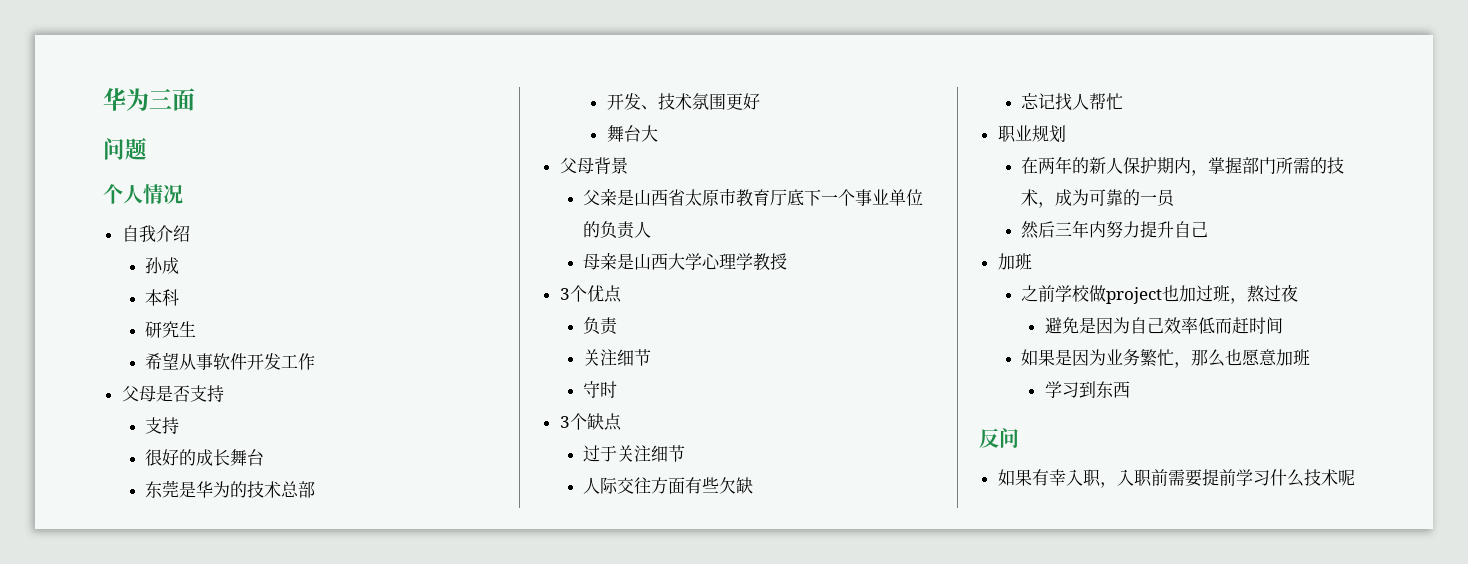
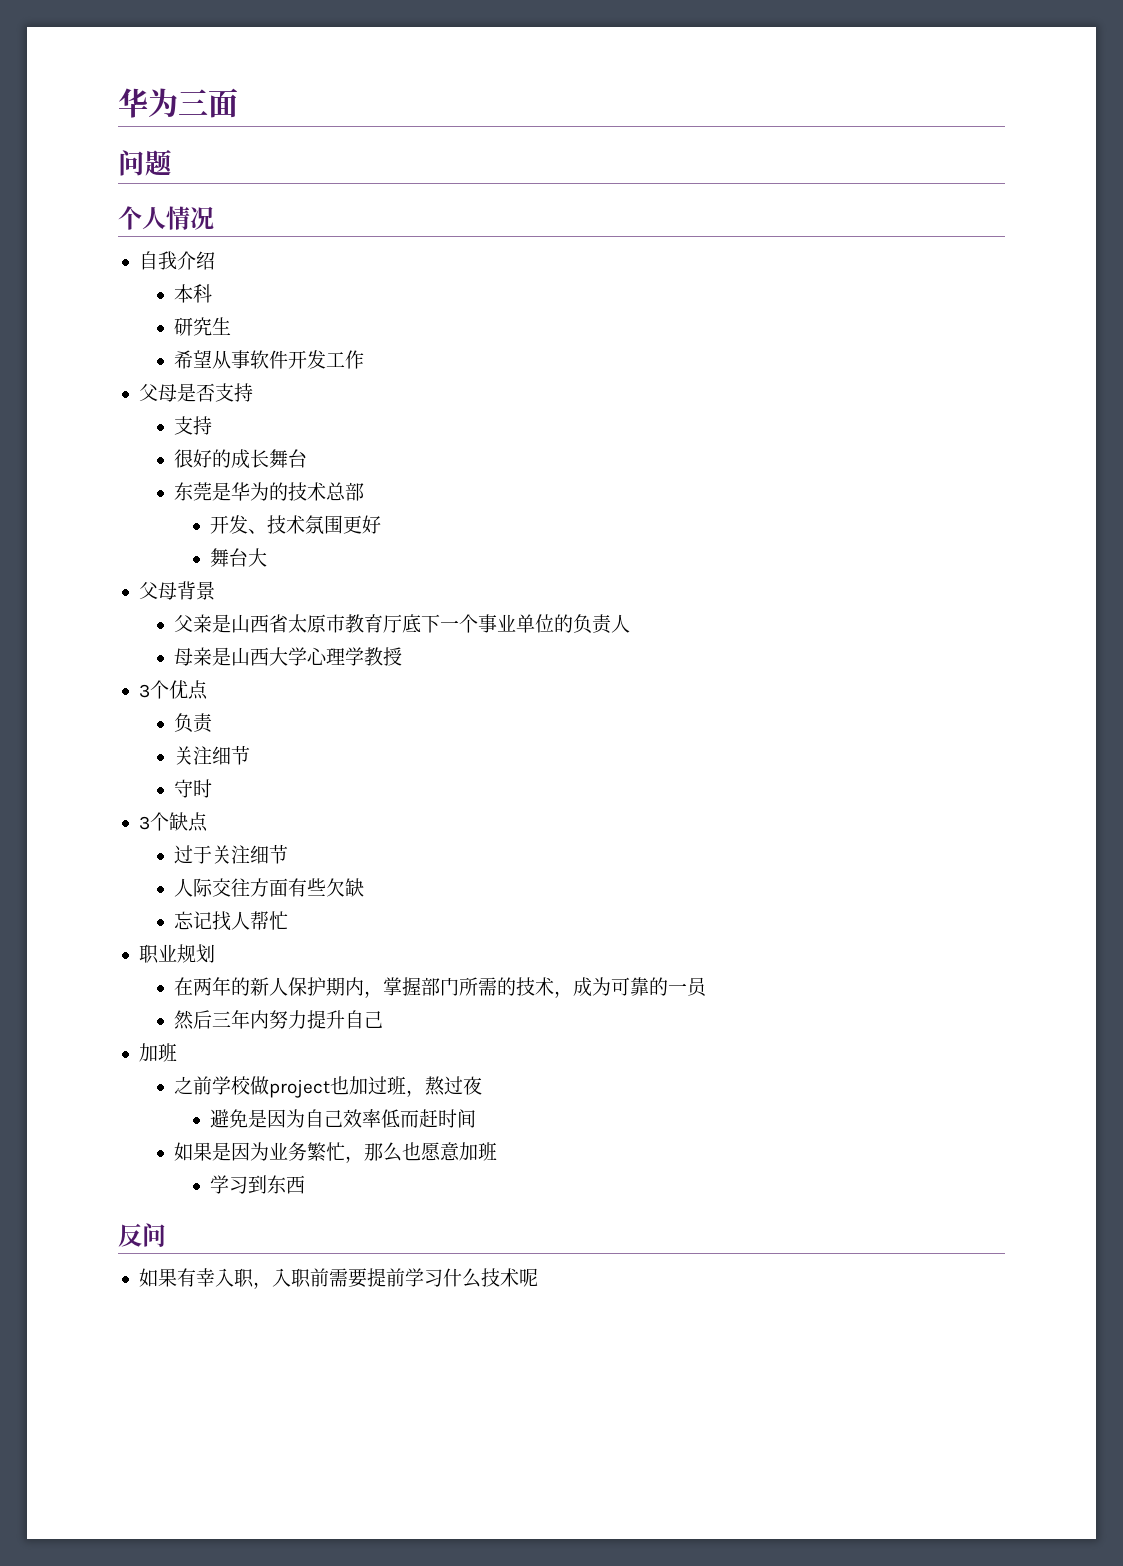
[145,257,180,274] // 孙成 -> (215, 260) none

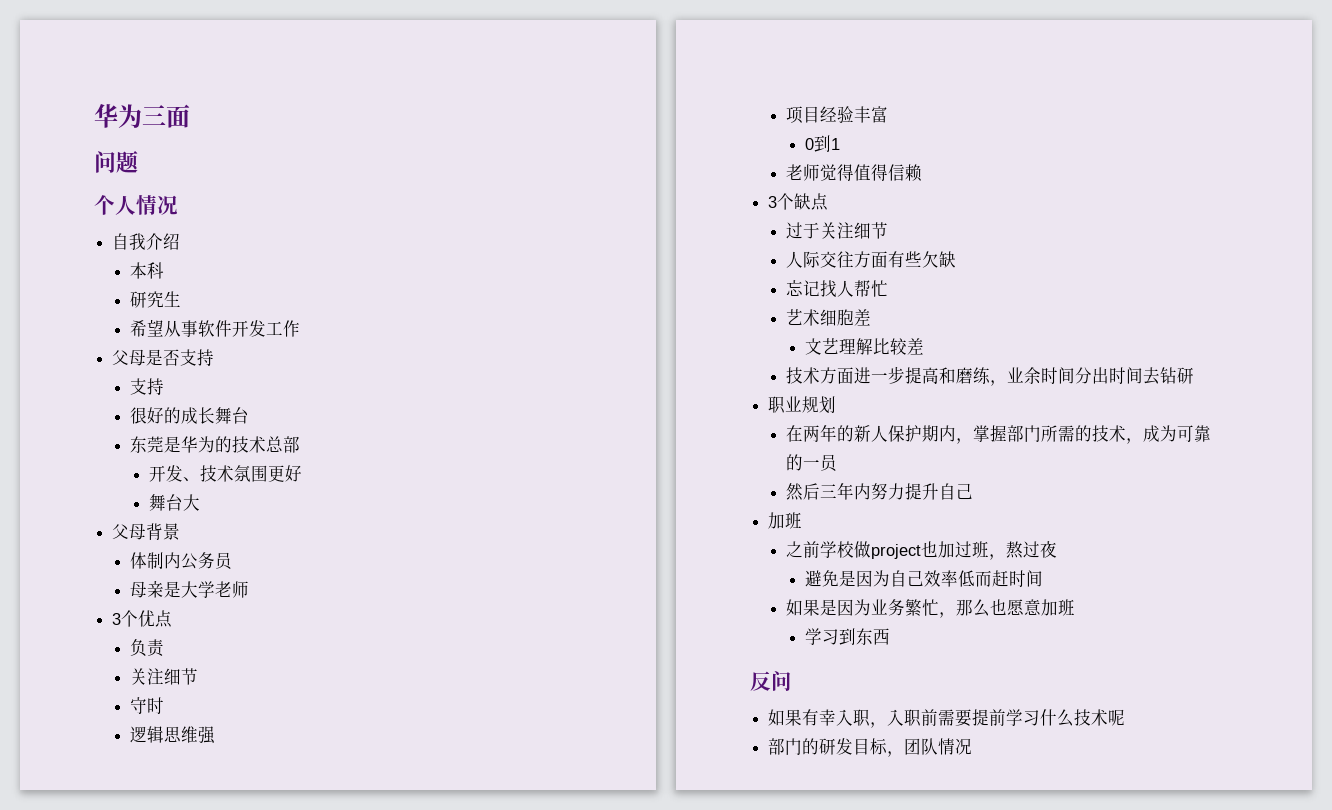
[174,614,631,634] [174,647,403,666] 父亲是山西省太原市教育厅底下一个事业单位的负责人 // 母亲是山西大学心理学教授 -> [130,552,234,570] [130,581,250,598] 体制内公务员 // 母亲是大学老师
(213, 788) none -> [130,726,216,744] [786,106,889,124] [804,135,840,152] [786,164,923,182] // 逻辑思维强 // 项目经验丰富 // 0到1 // 老师觉得值得信赖
(289, 920) none -> [786,309,872,326] [804,338,924,355] [786,366,1195,386] // 艺术细胞差 // 文艺理解比较差 // 技术方面进一步提高和磨练，业余时间分出时间去钻研
(538, 1277) none -> [768,738,973,757] // 部门的研发目标，团队情况

